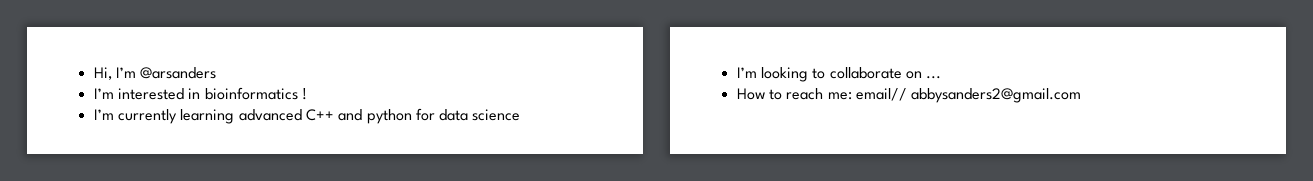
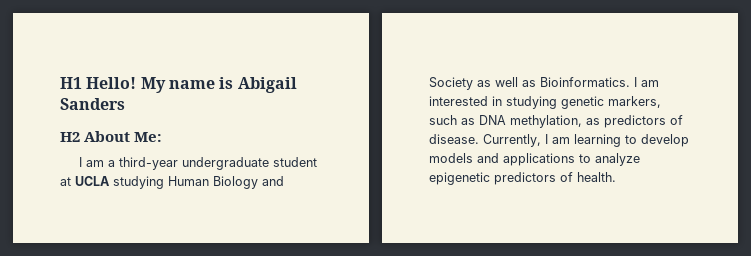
[93,67,217,80] [93,87,307,100] [93,108,521,124] [736,67,942,82] [736,88,1082,103] Hi, I’m @arsanders // I’m interested in bioinformatics ! // I’m currently learning advanced C++ and python for data science // I’m looking to collaborate on ... // How to reach me: email// abbysanders2@gmail.com -> [60,77,297,93] [60,98,125,110] [60,131,163,142] [79,157,318,170] [60,176,284,189] [429,77,659,90] [429,96,661,109] [429,115,683,128] [429,134,689,147] [429,153,640,166] [429,172,616,185] H1 Hello! My name is Abigail Sanders // H2 About Me: // I am a third-year undergraduate student at UCLA studying Human Biology and Society as well as Bioinformatics. I am interested in studying genetic markers, such as DNA methylation, as predictors of disease. Currently, I am learning to develop models and applications to analyze epigenetic predictors of health.

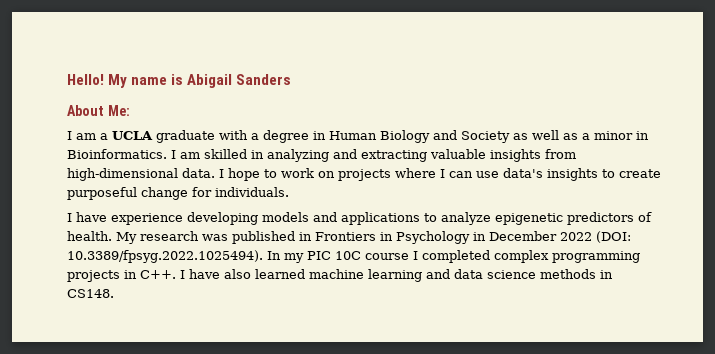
[60,77,82,89] H1 -> (67, 79) none
[60,132,80,142] H2 -> (292, 79) none
[119,157,318,170] [60,176,164,189] third-year undergraduate student at UCLA studying -> [112,130,326,143] UCLA graduate with a degree in
[540,77,659,87] [429,96,661,109] [429,115,683,128] [429,134,689,147] Bioinformatics. I am interested in studying genetic markers, such as DNA methylation, as predictors of disease. Currently, I am learning to develop -> [582,131,649,140] [67,149,576,162] [67,168,661,181] [67,187,289,200] [67,212,258,225] a minor in Bioinformatics. I am skilled in analyzing and extracting valuable insights from high-dimensional data. I hope to work on projects where I can use data's insights to create purposeful change for individuals. // I have experience developing
(616, 177) none -> [116,231,631,244] [67,250,640,263] [67,269,613,282] [67,289,114,298] My research was published in Frontiers in Psychology in December 2022 (DOI: 10.3389/fpsyg.2022.1025494). In my PIC 10C course I completed complex programming projects in C++. I have also learned machine learning and data science methods in CS148.

